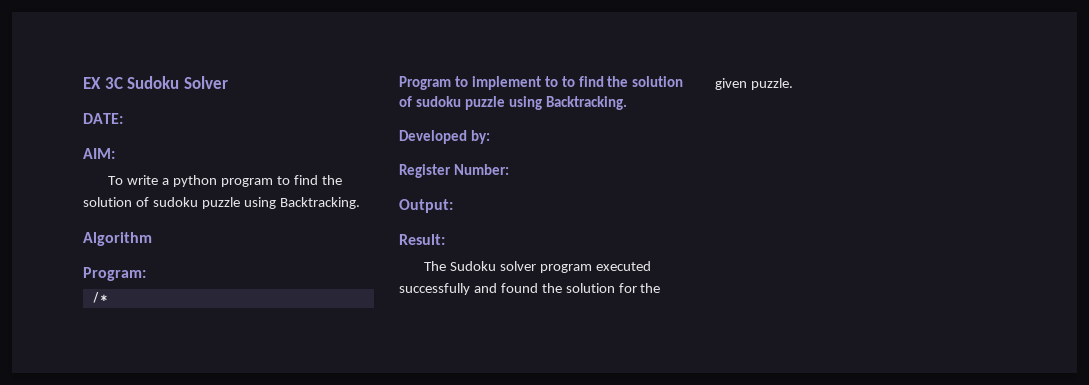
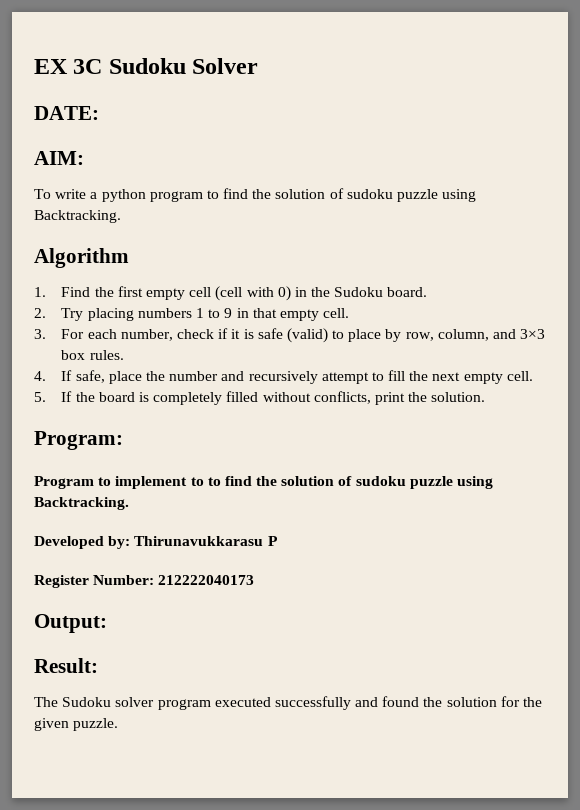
(152, 239) none -> [34,286,428,301] [34,308,350,321] [34,328,546,343] [61,350,124,360] [34,370,533,384] [34,391,486,405] // 1. Find the first empty cell (cell with 0) in the Sudoku board. // 2. Try placing numbers 1 to 9 in that empty cell. // 3. For each number, check if it is safe (valid) to place by row, column, and 3×3 box rules. // 4. If safe, place the number and recursively attempt to fill the next empty cell. // 5. If the board is completely filled without conflicts, print the solution.
[91,292,108,303] // /* -> (123, 440) none
(490, 137) none -> [134,536,278,546] Thirunavukkarasu P
(509, 169) none -> [158,575,255,585] 212222040173

